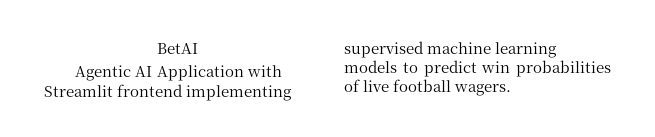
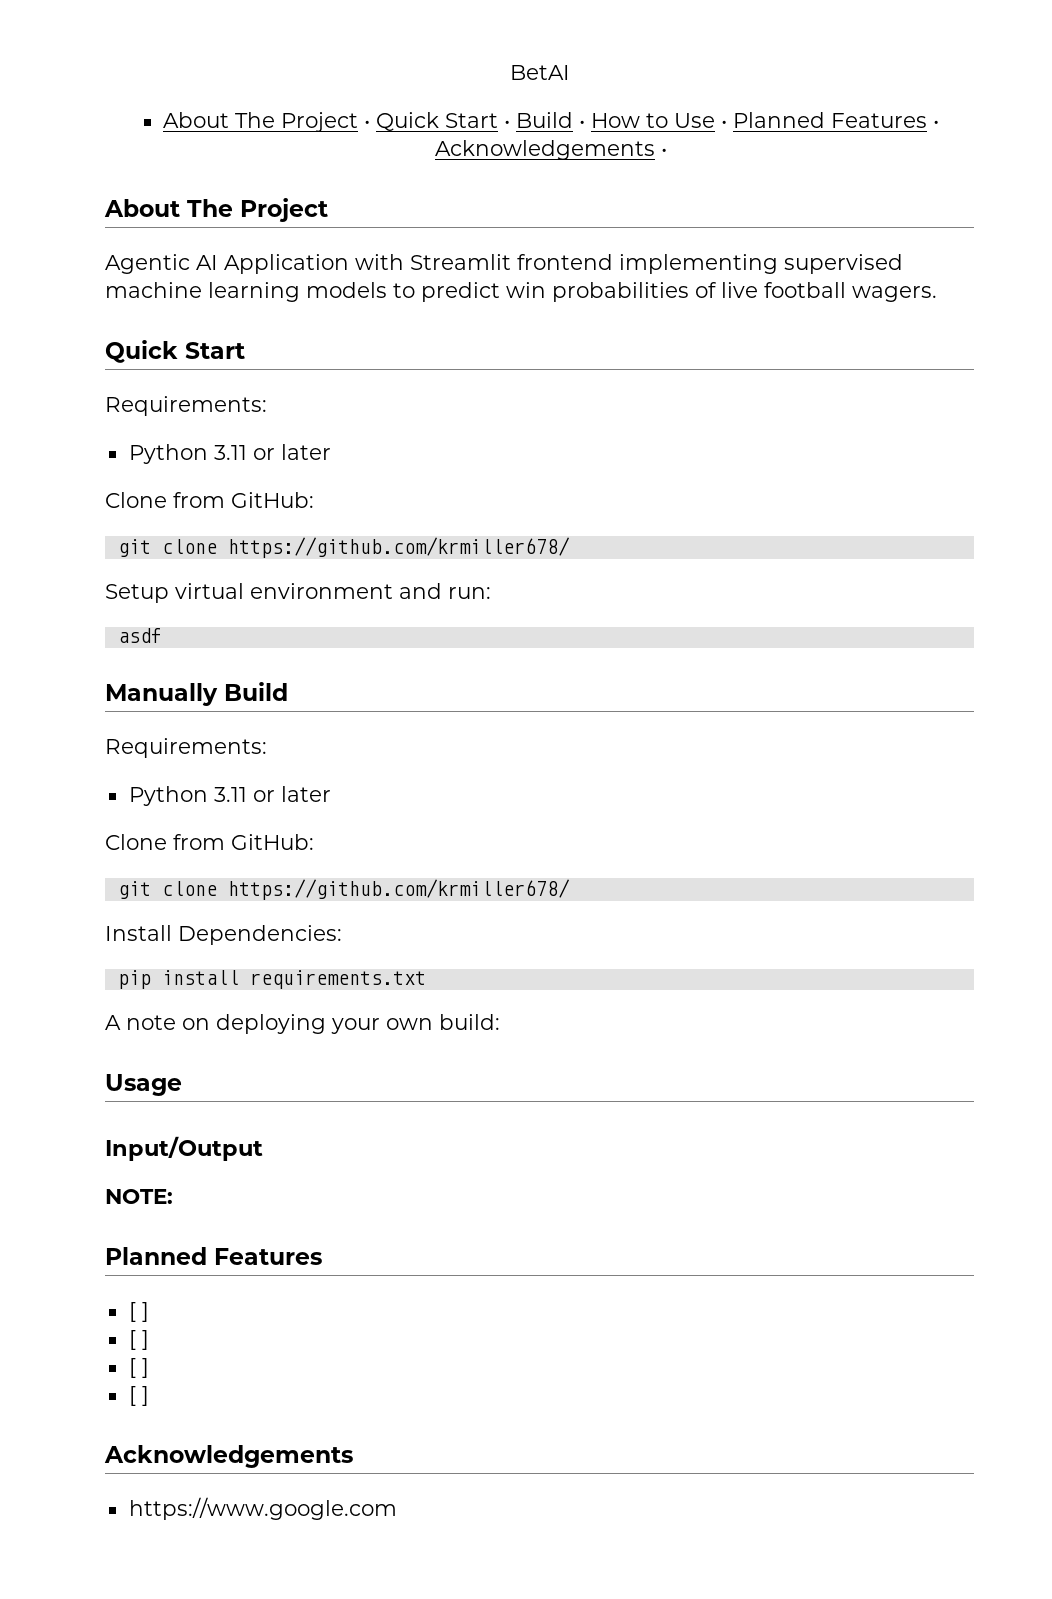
(198, 48) none -> [163,112,940,132] [435,140,668,160] [104,198,328,222] // About The Project • Quick Start • Build • How to Use • Planned Features • Acknowledgements • // About The Project
(512, 90) none -> [105,340,245,363] [105,396,267,416] [128,444,331,464] [105,492,314,508] [117,537,570,558] [105,583,491,603] [117,628,162,643] [105,682,288,706] [105,738,267,758] [128,786,331,806] [105,834,314,850] [117,879,570,900] [105,925,342,945] [117,970,426,989] [105,1014,500,1034] [105,1074,182,1096] [105,1136,263,1161] [105,1189,173,1204] [105,1247,322,1265] [128,1302,149,1322] [128,1330,149,1350] [128,1358,149,1378] [128,1386,149,1406] [104,1445,353,1468] [128,1497,397,1520] // Quick Start // Requirements: // Python 3.11 or later // Clone from GitHub: // git clone https://github.com/krmiller678/ // Setup virtual environment and run: // asdf // Manually Build // Requirements: // Python 3.11 or later // Clone from GitHub: // git clone https://github.com/krmiller678/ // Install Dependencies: // pip install requirements.txt // A note on deploying your own build: // Usage // Input/Output // NOTE: // Planned Features // [ ] // [ ] // [ ] // [ ] // Acknowledgements // https://www.google.com

